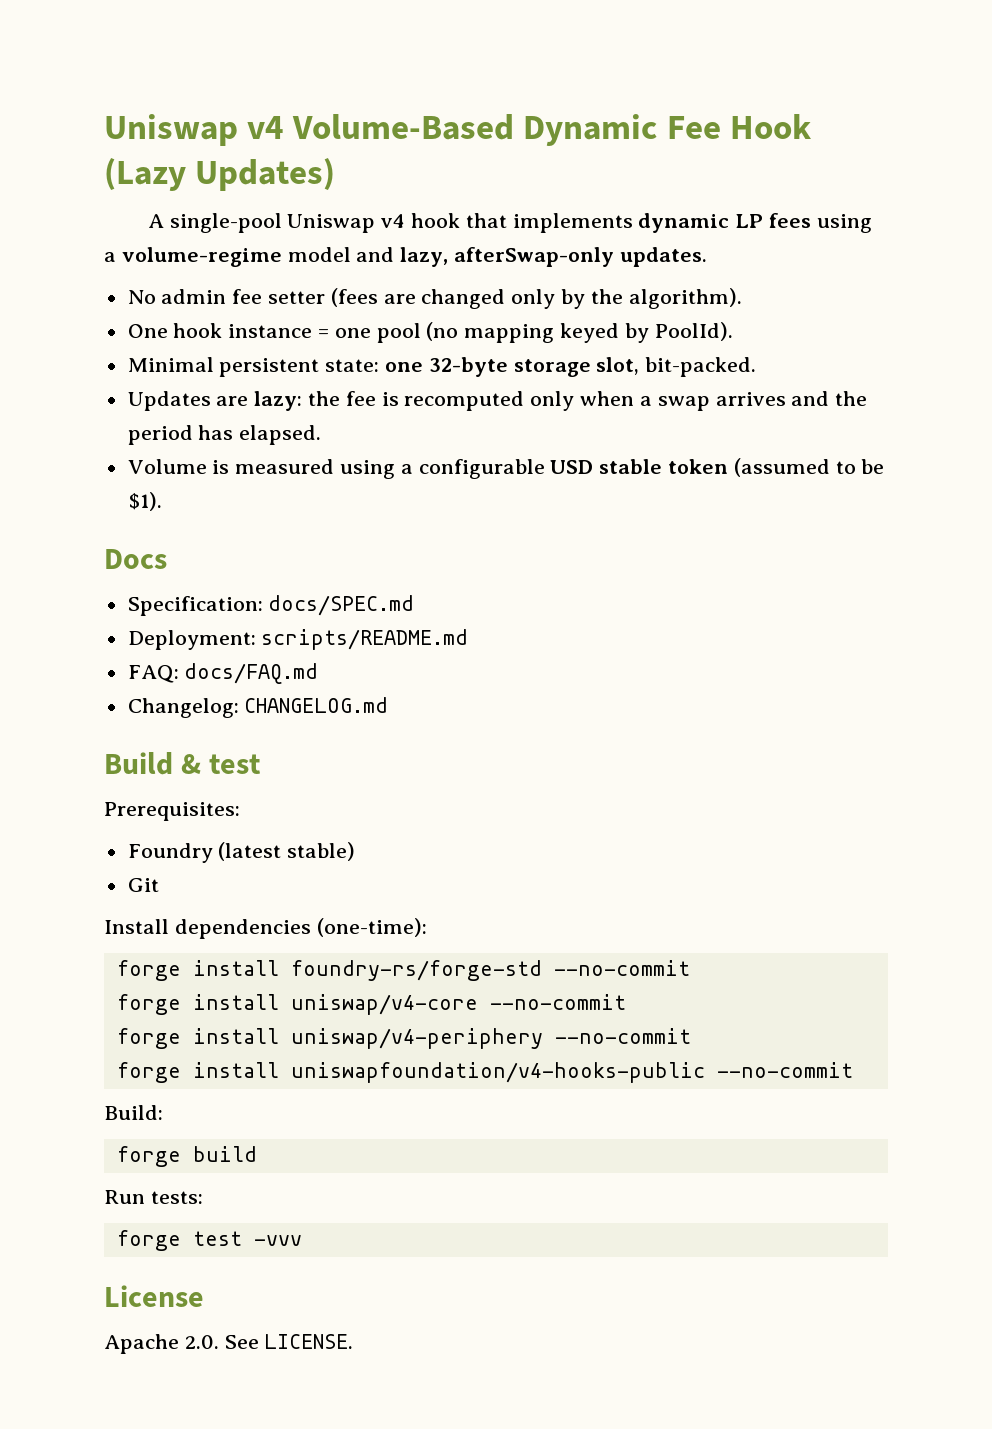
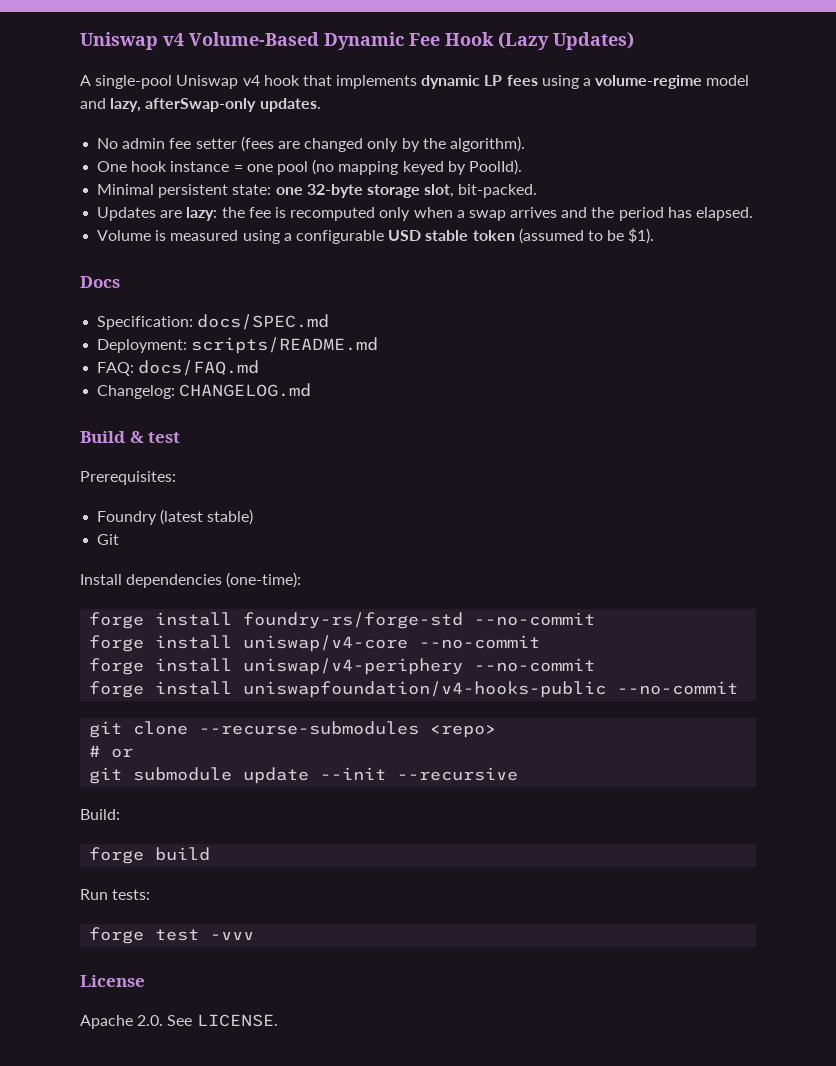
(853, 1070) none -> [89,721,497,738] [89,745,134,758] [89,767,519,784] // git clone --recurse-submodules <repo> // # or // git submodule update --init --recursive

